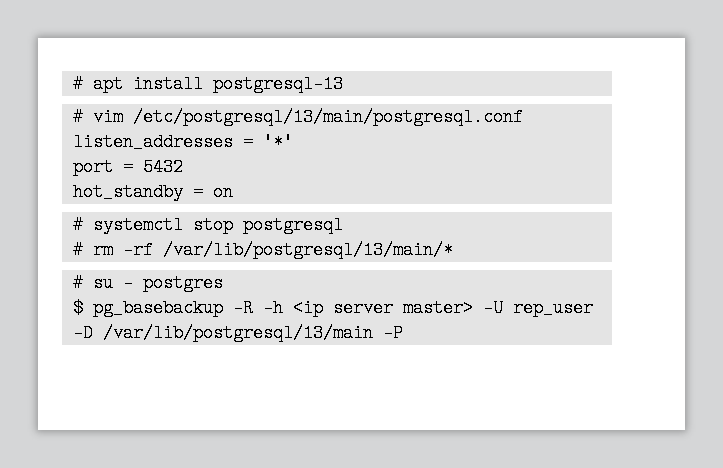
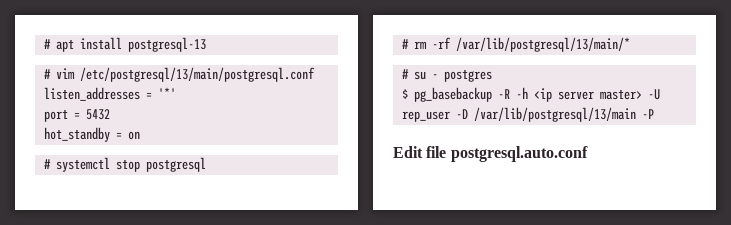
(403, 333) none -> [393,146,588,162] // Edit file postgresql.auto.conf

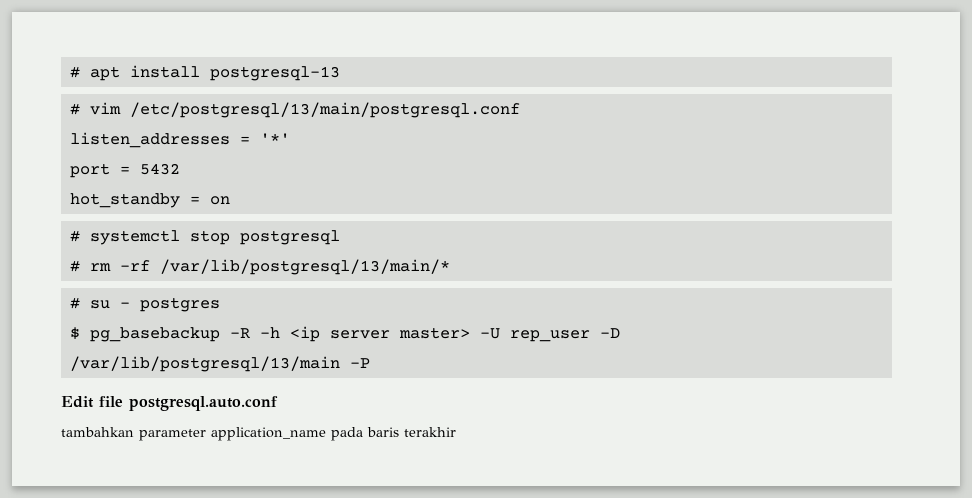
(588, 154) none -> [61,427,456,441] // tambahkan parameter application_name pada baris terakhir

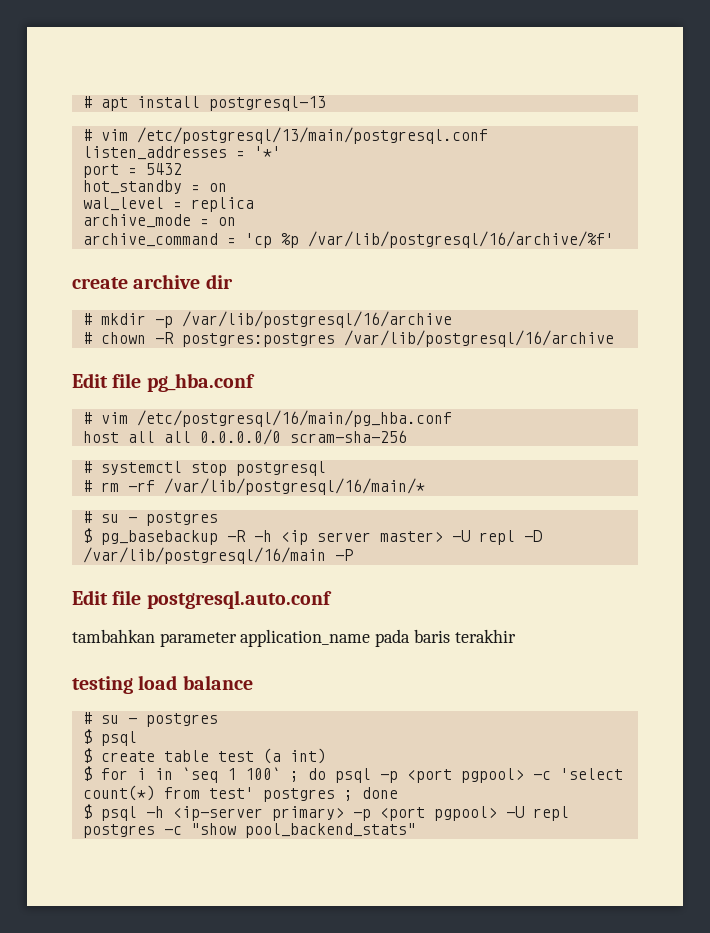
(230, 200) none -> [82,197,254,212] [82,214,236,228] [82,231,614,248] [72,274,233,289] [82,311,452,328] [82,330,614,347] [72,373,255,392] [82,410,452,427] [82,429,407,445] // wal_level = replica // archive_mode = on // archive_command = 'cp %p /var/lib/postgresql/16/archive/%f' // create archive dir // # mkdir -p /var/lib/postgresql/16/archive // # chown -R postgres:postgres /var/lib/postgresql/16/archive // Edit file pg_hba.conf // # vim /etc/postgresql/16/main/pg_hba.conf // host all all 0.0.0.0/0 scram-sha-256
[159,259,450,275] /var/lib/postgresql/13/main/* -> [163,478,425,495] /var/lib/postgresql/16/main/*
[509,328,620,342] [69,356,340,372] rep_user -D /var/lib/postgresql/13/main -> [478,530,542,545] [82,547,326,564] repl -D /var/lib/postgresql/16/main
(456, 432) none -> [72,675,253,694] [82,712,218,727] [82,729,137,746] [82,748,326,764] [82,766,623,783] [82,785,398,802] [82,804,569,821] [82,823,416,838] // testing load balance // # su - postgres // $ psql // $ create table test (a int) // $ for i in `seq 1 100` ; do psql -p <port pgpool> -c 'select count(*) from test' postgres ; done // $ psql -h <ip-server primary> -p <port pgpool> -U repl postgres -c "show pool_backend_stats"

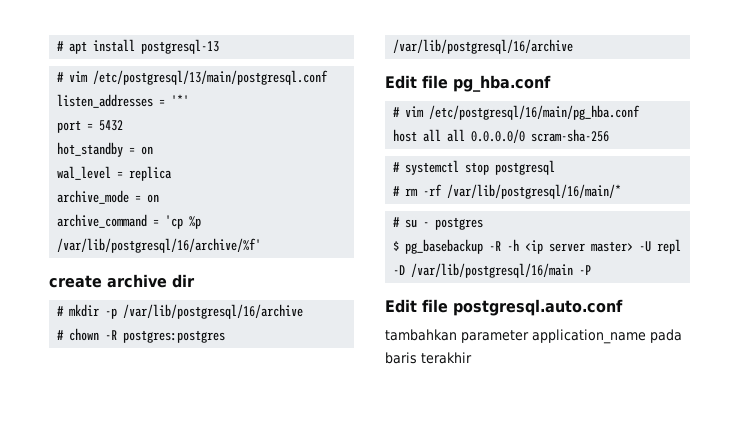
[72,675,253,694] [82,712,218,727] [82,729,137,746] [82,748,326,764] [82,766,623,783] [82,785,398,802] [82,804,569,821] [82,823,416,838] // testing load balance // # su - postgres // $ psql // $ create table test (a int) // $ for i in `seq 1 100` ; do psql -p <port pgpool> -c 'select count(*) from test' postgres ; done // $ psql -h <ip-server primary> -p <port pgpool> -U repl postgres -c "show pool_backend_stats" -> (472, 358) none

